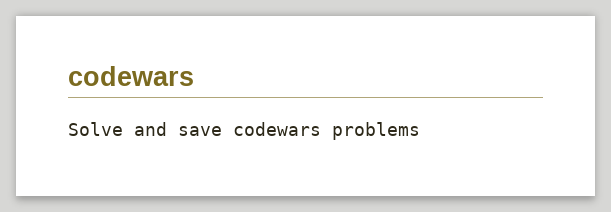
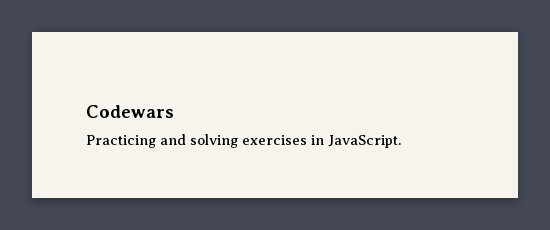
[68,66,194,86] [68,122,420,140] codewars // Solve and save codewars problems -> [86,105,174,118] [86,134,401,148] Codewars // Practicing and solving exercises in JavaScript.

